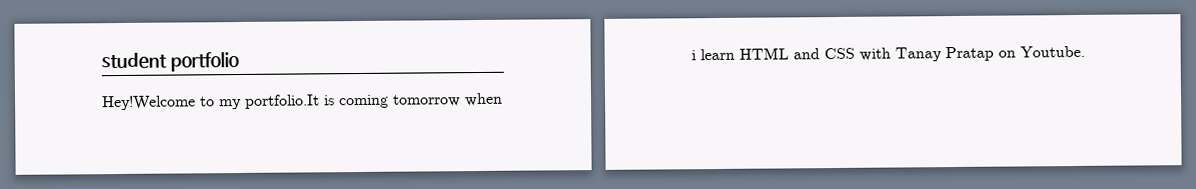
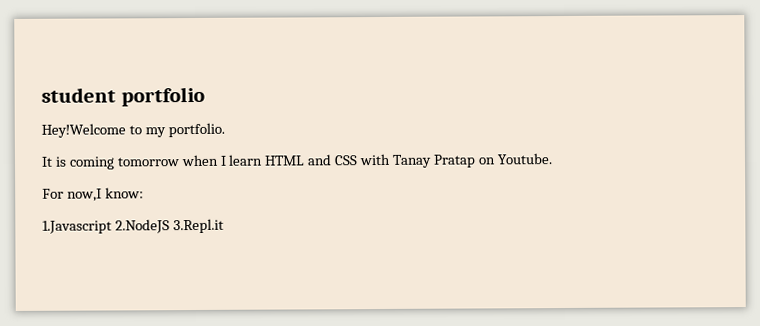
[244,94,320,109] portfolio.It -> [167,122,225,138] [41,156,53,167] portfolio. // It
[691,50,696,61] i -> [219,155,227,166] I
(1085, 51) none -> [42,187,144,202] [42,218,224,234] // For now,I know: // 1.Javascript 2.NodeJS 3.Repl.it

